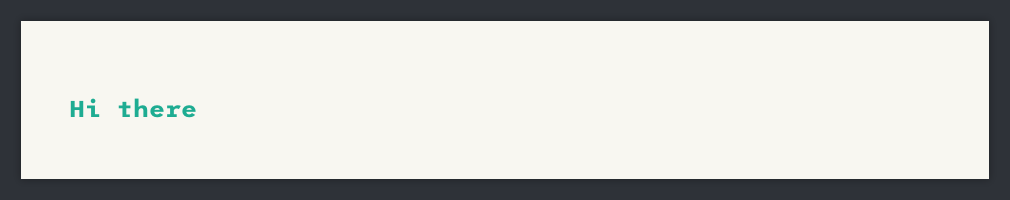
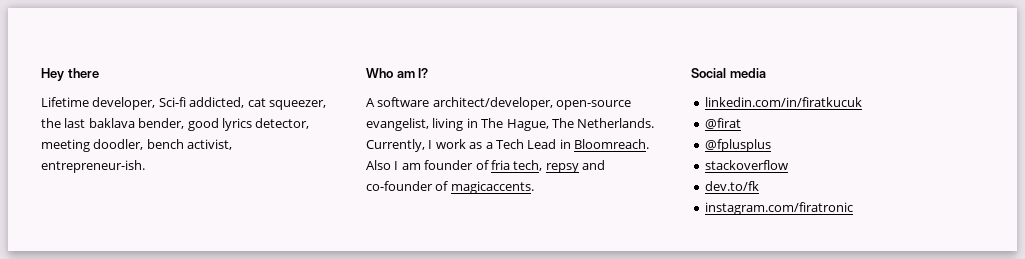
[69,98,101,117] Hi -> [41,68,64,81] Hey
(197, 108) none -> [41,97,326,110] [41,118,310,131] [41,139,233,152] [41,160,145,173] [366,68,429,78] [366,97,632,110] [366,118,655,131] [366,139,649,152] [366,160,605,173] [366,181,534,194] [691,68,766,78] [704,97,862,107] [704,118,741,129] [704,139,771,152] [704,160,788,170] [704,181,759,191] [704,202,853,215] // Lifetime developer, Sci-fi addicted, cat squeezer, the last baklava bender, good lyrics detector, meeting doodler, bench activist, entrepreneur-ish. // Who am I? // A software architect/developer, open-source evangelist, living in The Hague, The Netherlands. Currently, I work as a Tech Lead in Bloomreach. Also I am founder of fria tech, repsy and co-founder of magicaccents. // Social media // linkedin.com/in/firatkucuk // @firat // @fplusplus // stackoverflow // dev.to/fk // instagram.com/firatronic

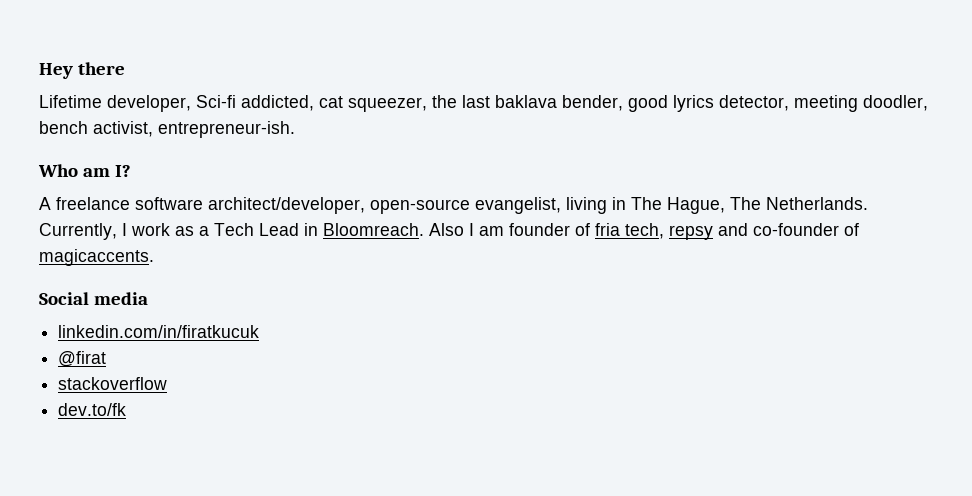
(375, 102) none -> [56,197,130,210] freelance
[704,139,771,152] // @fplusplus -> (107, 359) none
[704,202,853,215] // instagram.com/firatronic -> (127, 409) none

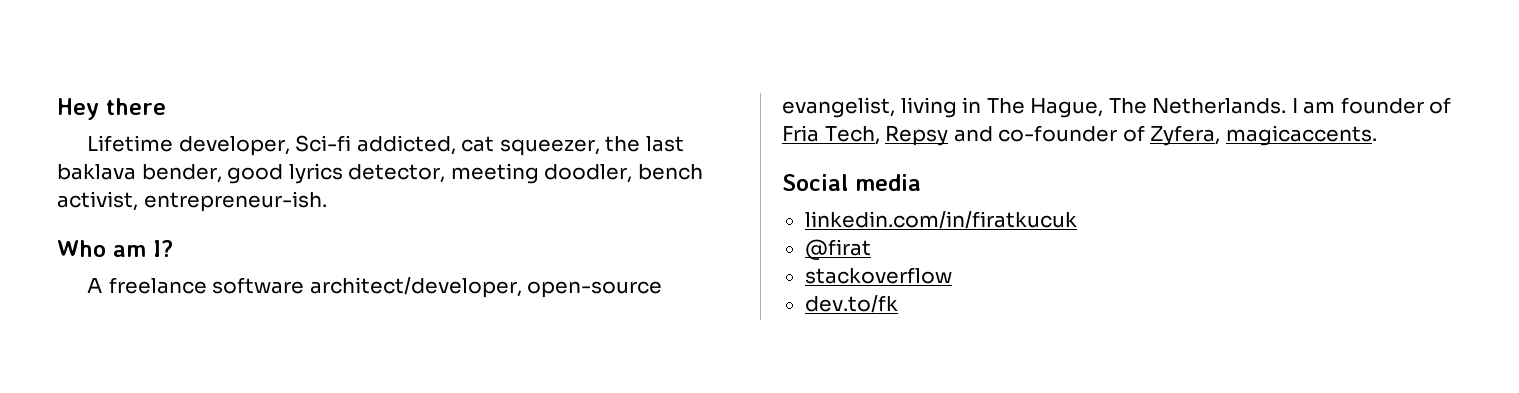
[39,223,464,240] Currently, I work as a Tech Lead in Bloomreach. Also -> (1287, 106) none
[595,223,713,240] fria tech, repsy -> [782,125,949,146] Fria Tech, Repsy
(859, 229) none -> [1150,125,1221,146] Zyfera,

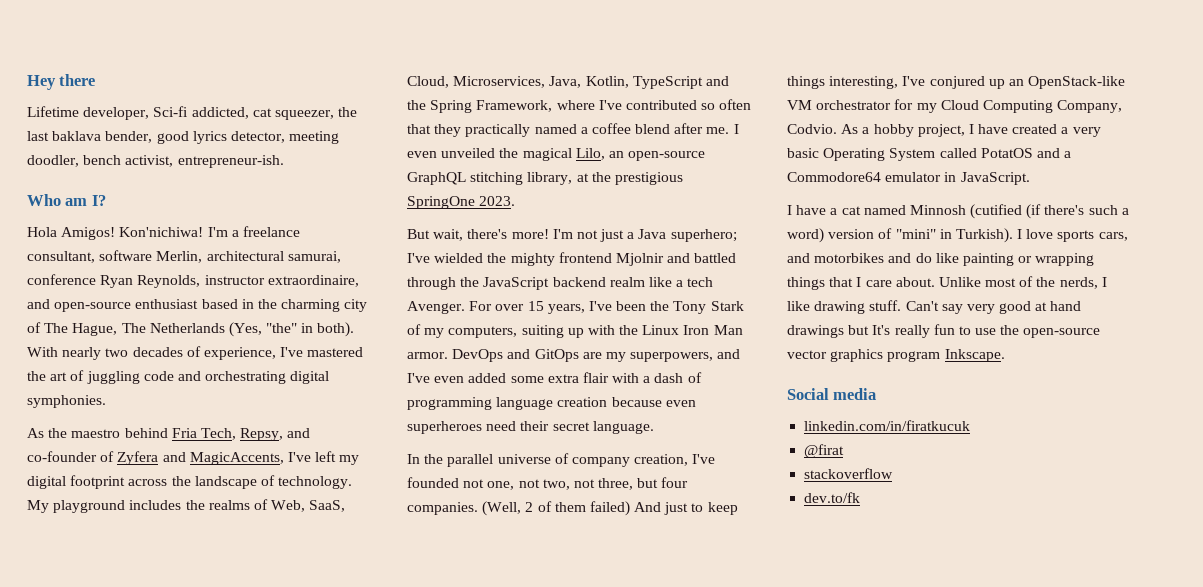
[87,277,663,298] [782,97,1452,118] A freelance software architect/developer, open-source evangelist, living in The Hague, The Netherlands. I am founder of -> [27,226,300,240] [27,250,341,263] [27,274,359,288] [27,299,368,312] [27,322,355,337] [27,346,364,360] [27,370,330,384] [27,395,106,408] [27,428,168,438] Hola Amigos! Kon'nichiwa! I'm a freelance consultant, software Merlin, architectural samurai, conference Ryan Reynolds, instructor extraordinaire, and open-source enthusiast based in the charming city of The Hague, The Netherlands (Yes, "the" in both). With nearly two decades of experience, I've mastered the art of juggling code and orchestrating digital symphonies. // As the maestro behind
[885,125,949,146] Repsy -> [240,428,284,441] Repsy,
[1150,125,1377,146] Zyfera, magicaccents. -> [117,451,360,465] [27,475,353,489] [27,499,346,513] [407,76,729,89] [407,99,752,113] [407,123,739,137] [407,148,706,161] [407,172,683,185] [407,196,516,209] [407,229,737,242] [407,252,737,266] [407,277,714,290] [407,301,744,314] [407,324,743,338] [407,349,741,362] [407,372,702,383] [407,397,696,410] [407,421,654,434] [407,453,716,467] [407,477,689,490] [407,501,738,516] [787,76,1126,89] [787,99,1123,113] [787,124,1101,137] [787,148,1072,161] [787,172,1030,185] [787,204,1129,219] [787,228,1128,243] [787,253,1095,266] [787,276,1107,290] [787,300,1082,314] [787,324,1101,338] [787,349,1005,362] Zyfera and MagicAccents, I've left my digital footprint across the landscape of technology. My playground includes the realms of Web, SaaS, Cloud, Microservices, Java, Kotlin, TypeScript and the Spring Framework, where I've contributed so often that they practically named a coffee blend after me. I even unveiled the magical Lilo, an open-source GraphQL stitching library, at the prestigious SpringOne 2023. // But wait, there's more! I'm not just a Java superhero; I've wielded the mighty frontend Mjolnir and battled through the JavaScript backend realm like a tech Avenger. For over 15 years, I've been the Tony Stark of my computers, suiting up with the Linux Iron Man armor. DevOps and GitOps are my superpowers, and I've even added some extra flair with a dash of programming language creation because even superheroes need their secret language. // In the parallel universe of company creation, I've founded not one, not two, not three, but four companies. (Well, 2 of them failed) And just to keep things interesting, I've conjured up an OpenStack-like VM orchestrator for my Cloud Computing Company, Codvio. As a hobby project, I have created a very basic Operating System called PotatOS and a Commodore64 emulator in JavaScript. // I have a cat named Minnosh (cutified (if there's such a word) version of "mini" in Turkish). I love sports cars, and motorbikes and do like painting or wrapping things that I care about. Unlike most of the nerds, I like drawing stuff. Can't say very good at hand drawings but It's really fun to use the open-source vector graphics program Inkscape.

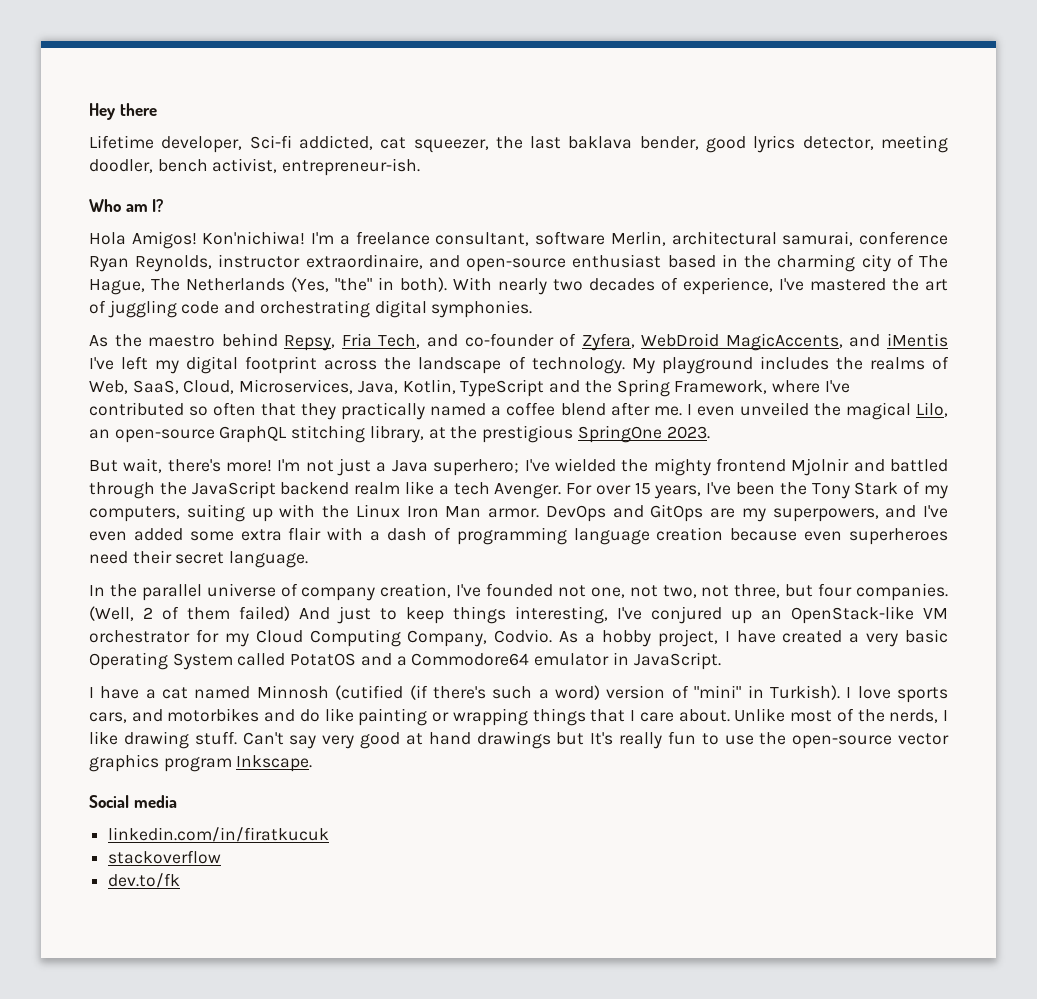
(168, 433) none -> [284,335,336,351] Repsy,
[240,428,284,441] Repsy, -> (421, 341) none
[117,451,284,465] Zyfera and MagicAccents, -> [581,333,948,351] Zyfera, WebDroid MagicAccents, and iMentis
[804,444,845,458] // @firat -> (330, 834) none

